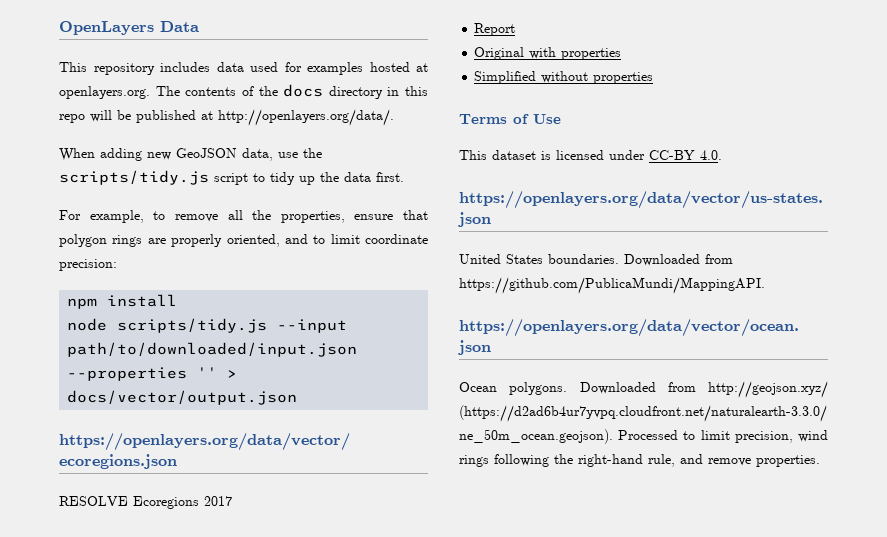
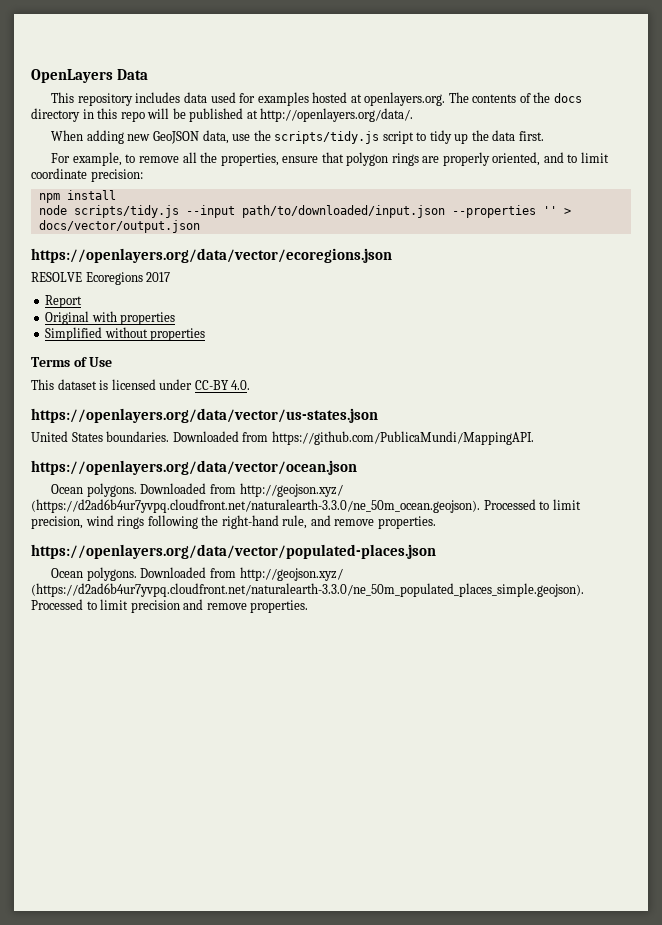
(820, 461) none -> [31,544,436,559] [51,567,343,581] [31,583,584,597] [31,599,309,613] // https://openlayers.org/data/vector/populated-places.json // Ocean polygons. Downloaded from http://geojson.xyz/ (https://d2ad6b4ur7yvpq.cloudfront.net/naturalearth-3.3.0/ne_50m_populated_places_simple.geojson). Processed to limit precision and remove properties.

